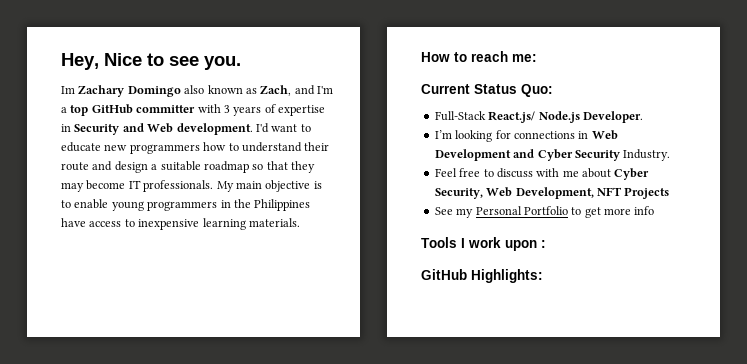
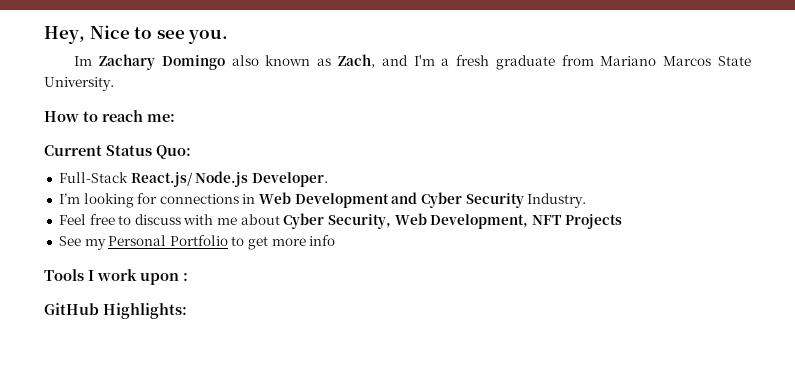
[70,104,325,116] [61,123,311,135] [61,142,330,154] [61,161,315,173] [61,180,322,192] [61,199,311,211] [61,218,300,230] top GitHub committer with 3 years of expertise in Security and Web development. I'd want to educate new programmers how to understand their route and design a suitable roadmap so that they may become IT professionals. My main objective is to enable young programmers in the Philippines have access to inexpensive learning materials. -> [456,55,751,70] [44,77,114,91] fresh graduate from Mariano Marcos State University.

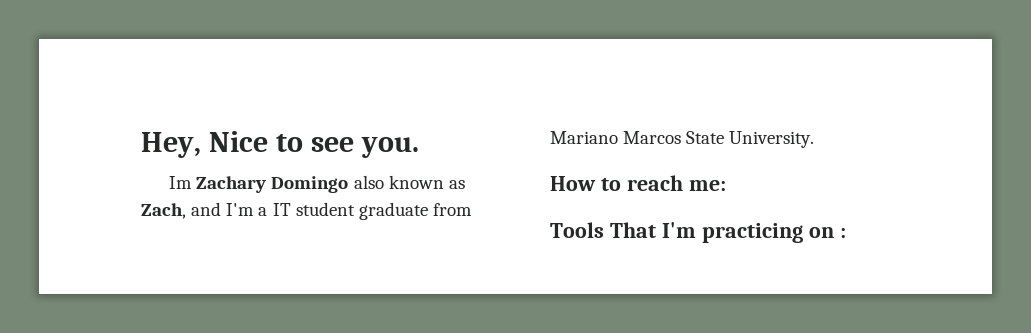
[456,55,490,66] fresh -> [272,202,355,216] IT student
[44,145,191,159] [58,171,328,187] [58,192,587,208] [58,213,622,229] [58,235,336,250] [44,269,179,285] Current Status Quo: // Full-Stack React.js/ Node.js Developer. // I’m looking for connections in Web Development and Cyber Security Industry. // Feel free to discuss with me about Cyber Security, Web Development, NFT Projects // See my Personal Portfolio to get more info // Tools I work upon -> [550,222,834,243] Tools That I'm practicing on
[44,303,187,319] // GitHub Highlights: -> (846, 233) none

